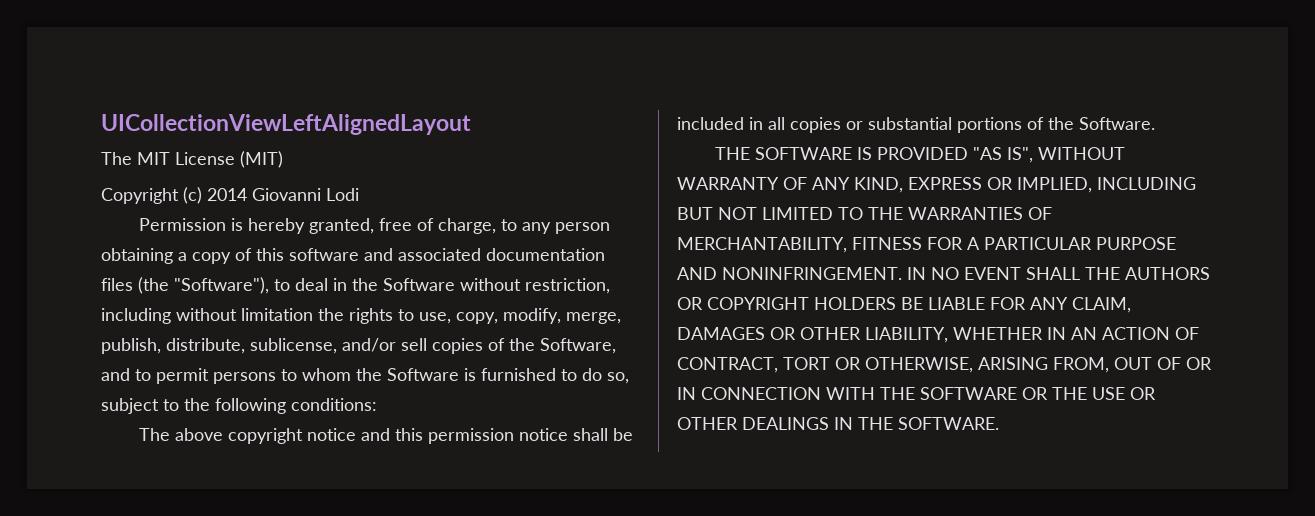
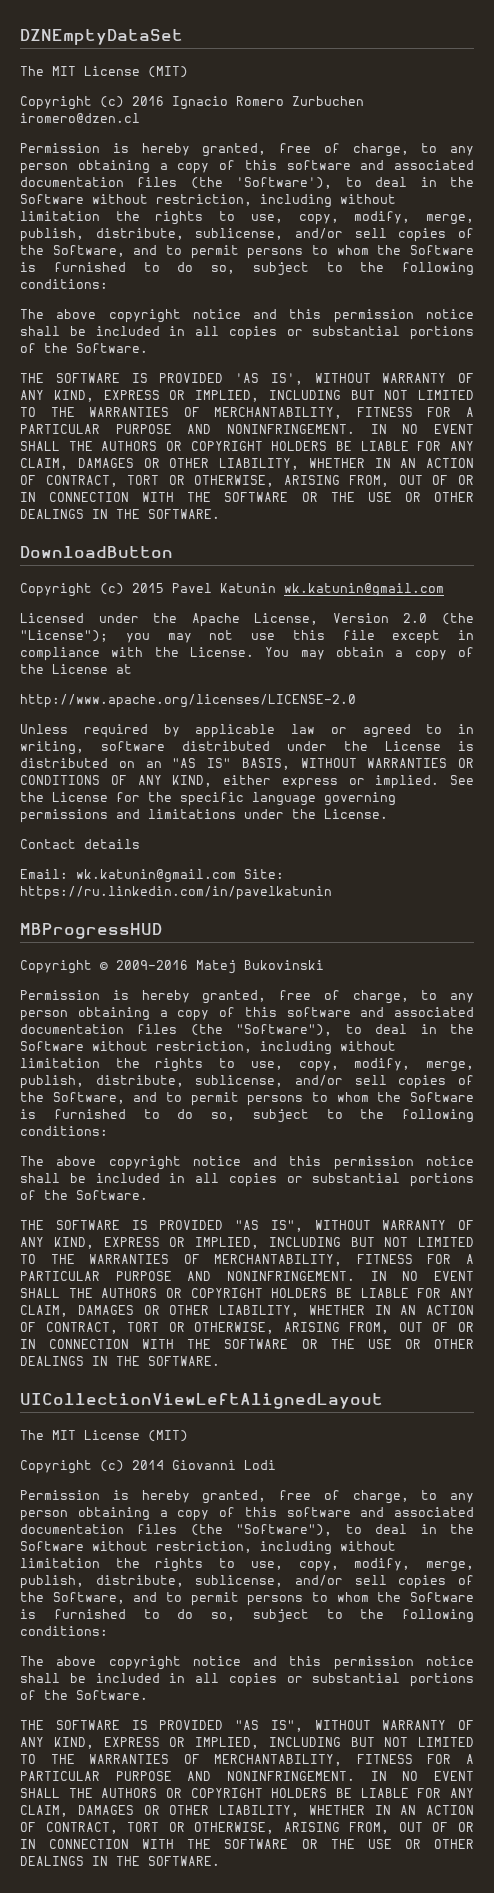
(101, 124) none -> [20,29,183,45] [20,66,188,78] [20,96,364,110] [20,113,140,123] [20,143,474,157] [20,160,474,174] [20,177,475,189] [20,194,396,208] [20,211,475,225] [20,228,475,242] [20,245,474,259] [20,262,474,276] [20,279,108,289] [20,309,474,323] [20,326,474,340] [20,343,148,353] [20,373,474,385] [20,390,474,402] [20,407,474,419] [20,424,475,434] [20,441,474,451] [20,458,474,470] [20,475,474,487] [20,492,474,502] [20,509,220,519] [20,546,173,558] [20,583,444,597] [20,613,474,627] [20,630,474,644] [20,647,474,661] [20,664,132,674] [20,694,356,708] [20,724,474,738] [20,741,474,755] [20,758,474,770] [20,775,474,789] [20,792,396,806] [20,809,388,823] [20,839,140,849] [20,869,284,883] [20,886,332,900] [20,923,162,939] [20,960,324,974] [20,990,474,1004] [20,1007,474,1021] [20,1024,475,1036] [20,1041,396,1055] [20,1058,475,1072] [20,1075,475,1089] [20,1092,474,1106] [20,1109,474,1123] [20,1126,108,1136] [20,1156,474,1170] [20,1173,474,1187] [20,1190,148,1200] [20,1220,474,1232] [20,1237,474,1249] [20,1254,474,1266] [20,1271,475,1281] [20,1288,474,1298] [20,1305,474,1317] [20,1322,474,1334] [20,1339,474,1349] [20,1356,220,1366] DZNEmptyDataSet // The MIT License (MIT) // Copyright (c) 2016 Ignacio Romero Zurbuchen iromero@dzen.cl // Permission is hereby granted, free of charge, to any person obtaining a copy of this software and associated documentation files (the 'Software'), to deal in the Software without restriction, including without limitation the rights to use, copy, modify, merge, publish, distribute, sublicense, and/or sell copies of the Software, and to permit persons to whom the Software is furnished to do so, subject to the following conditions: // The above copyright notice and this permission notice shall be included in all copies or substantial portions of the Software. // THE SOFTWARE IS PROVIDED 'AS IS', WITHOUT WARRANTY OF ANY KIND, EXPRESS OR IMPLIED, INCLUDING BUT NOT LIMITED TO THE WARRANTIES OF MERCHANTABILITY, FITNESS FOR A PARTICULAR PURPOSE AND NONINFRINGEMENT. IN NO EVENT SHALL THE AUTHORS OR COPYRIGHT HOLDERS BE LIABLE FOR ANY CLAIM, DAMAGES OR OTHER LIABILITY, WHETHER IN AN ACTION OF CONTRACT, TORT OR OTHERWISE, ARISING FROM, OUT OF OR IN CONNECTION WITH THE SOFTWARE OR THE USE OR OTHER DEALINGS IN THE SOFTWARE. // DownloadButton // Copyright (c) 2015 Pavel Katunin wk.katunin@gmail.com // Licensed under the Apache License, Version 2.0 (the "License"); you may not use this file except in compliance with the License. You may obtain a copy of the License at // http://www.apache.org/licenses/LICENSE-2.0 // Unless required by applicable law or agreed to in writing, software distributed under the License is distributed on an "AS IS" BASIS, WITHOUT WARRANTIES OR CONDITIONS OF ANY KIND, either express or implied. See the License for the specific language governing permissions and limitations under the License. // Contact details // Email: wk.katunin@gmail.com Site: https://ru.linkedin.com/in/pavelkatunin // MBProgressHUD // Copyright © 2009-2016 Matej Bukovinski // Permission is hereby granted, free of charge, to any person obtaining a copy of this software and associated documentation files (the "Software"), to deal in the Software without restriction, including without limitation the rights to use, copy, modify, merge, publish, distribute, sublicense, and/or sell copies of the Software, and to permit persons to whom the Software is furnished to do so, subject to the following conditions: // The above copyright notice and this permission notice shall be included in all copies or substantial portions of the Software. // THE SOFTWARE IS PROVIDED "AS IS", WITHOUT WARRANTY OF ANY KIND, EXPRESS OR IMPLIED, INCLUDING BUT NOT LIMITED TO THE WARRANTIES OF MERCHANTABILITY, FITNESS FOR A PARTICULAR PURPOSE AND NONINFRINGEMENT. IN NO EVENT SHALL THE AUTHORS OR COPYRIGHT HOLDERS BE LIABLE FOR ANY CLAIM, DAMAGES OR OTHER LIABILITY, WHETHER IN AN ACTION OF CONTRACT, TORT OR OTHERWISE, ARISING FROM, OUT OF OR IN CONNECTION WITH THE SOFTWARE OR THE USE OR OTHER DEALINGS IN THE SOFTWARE. //

